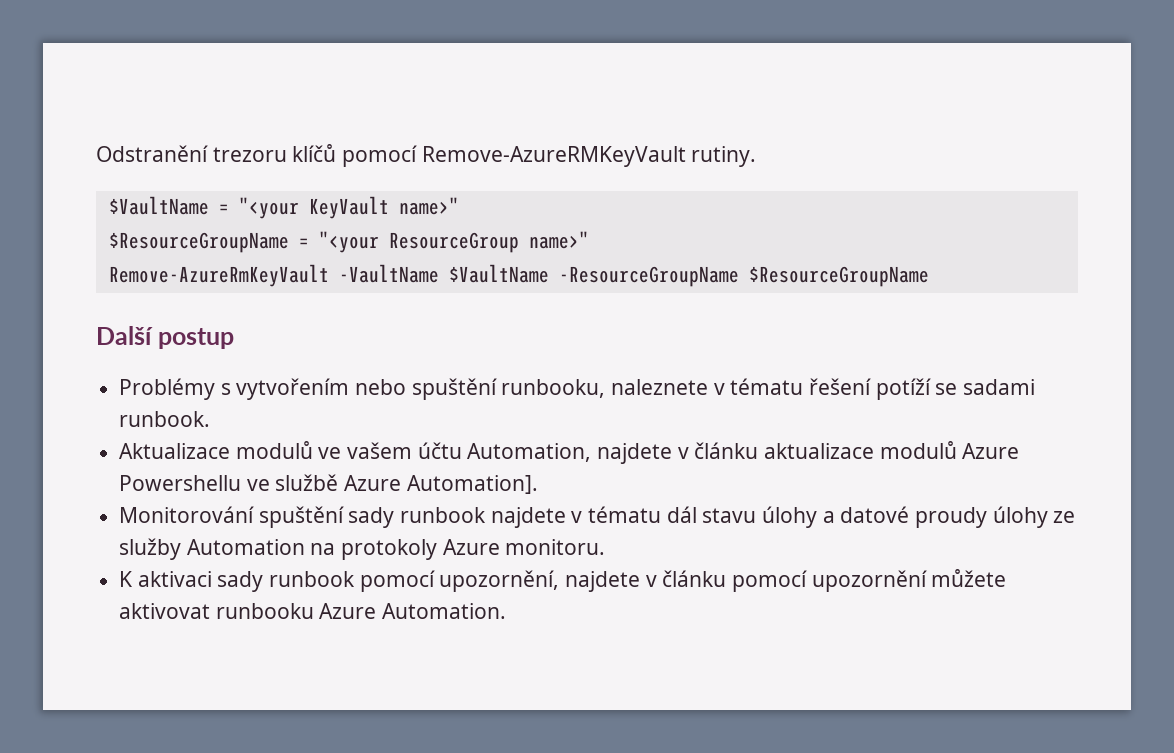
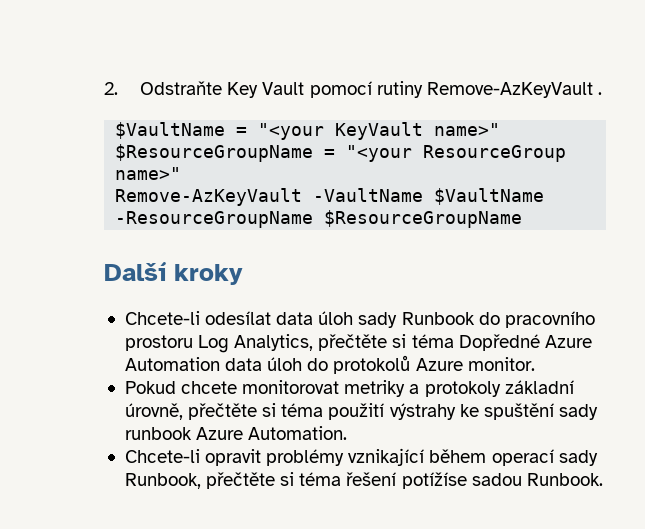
[96,144,757,167] Odstranění trezoru klíčů pomocí Remove-AzureRMKeyVault rutiny. -> [104,81,602,98] 2. Odstraňte Key Vault pomocí rutiny Remove-AzKeyVault .
[108,264,329,287] Remove-AzureRmKeyVault -> [115,188,303,206] Remove-AzKeyVault
[157,328,234,349] [119,378,1036,400] [119,411,211,427] [119,441,1020,464] [119,474,538,494] [119,506,1076,528] [119,538,606,560] [119,569,1007,592] [119,603,507,619] postup // Problémy s vytvořením nebo spuštění runbooku, naleznete v tématu řešení potíží se sadami runbook. // Aktualizace modulů ve vašem účtu Automation, najdete v článku aktualizace modulů Azure Powershellu ve službě Azure Automation]. // Monitorování spuštění sady runbook najdete v tématu dál stavu úlohy a datové proudy úlohy ze služby Automation na protokoly Azure monitoru. // K aktivaci sady runbook pomocí upozornění, najdete v článku pomocí upozornění můžete aktivovat runbooku Azure Automation. -> [174,264,243,285] [124,311,595,328] [124,334,592,353] [124,355,535,374] [124,380,574,397] [124,403,598,420] [124,426,348,440] [124,448,598,466] [124,472,603,489] kroky // Chcete-li odesílat data úloh sady Runbook do pracovního prostoru Log Analytics, přečtěte si téma Dopředné Azure Automation data úloh do protokolů Azure monitor. // Pokud chcete monitorovat metriky a protokoly základní úrovně, přečtěte si téma použití výstrahy ke spuštění sady runbook Azure Automation. // Chcete-li opravit problémy vznikající během operací sady Runbook, přečtěte si téma řešení potížíse sadou Runbook.

